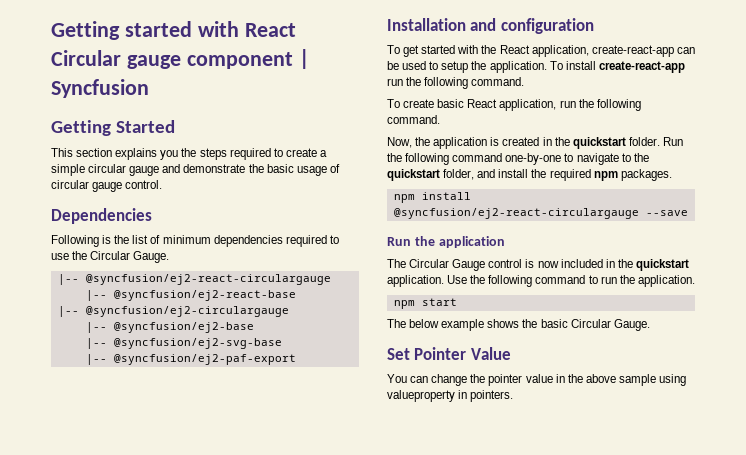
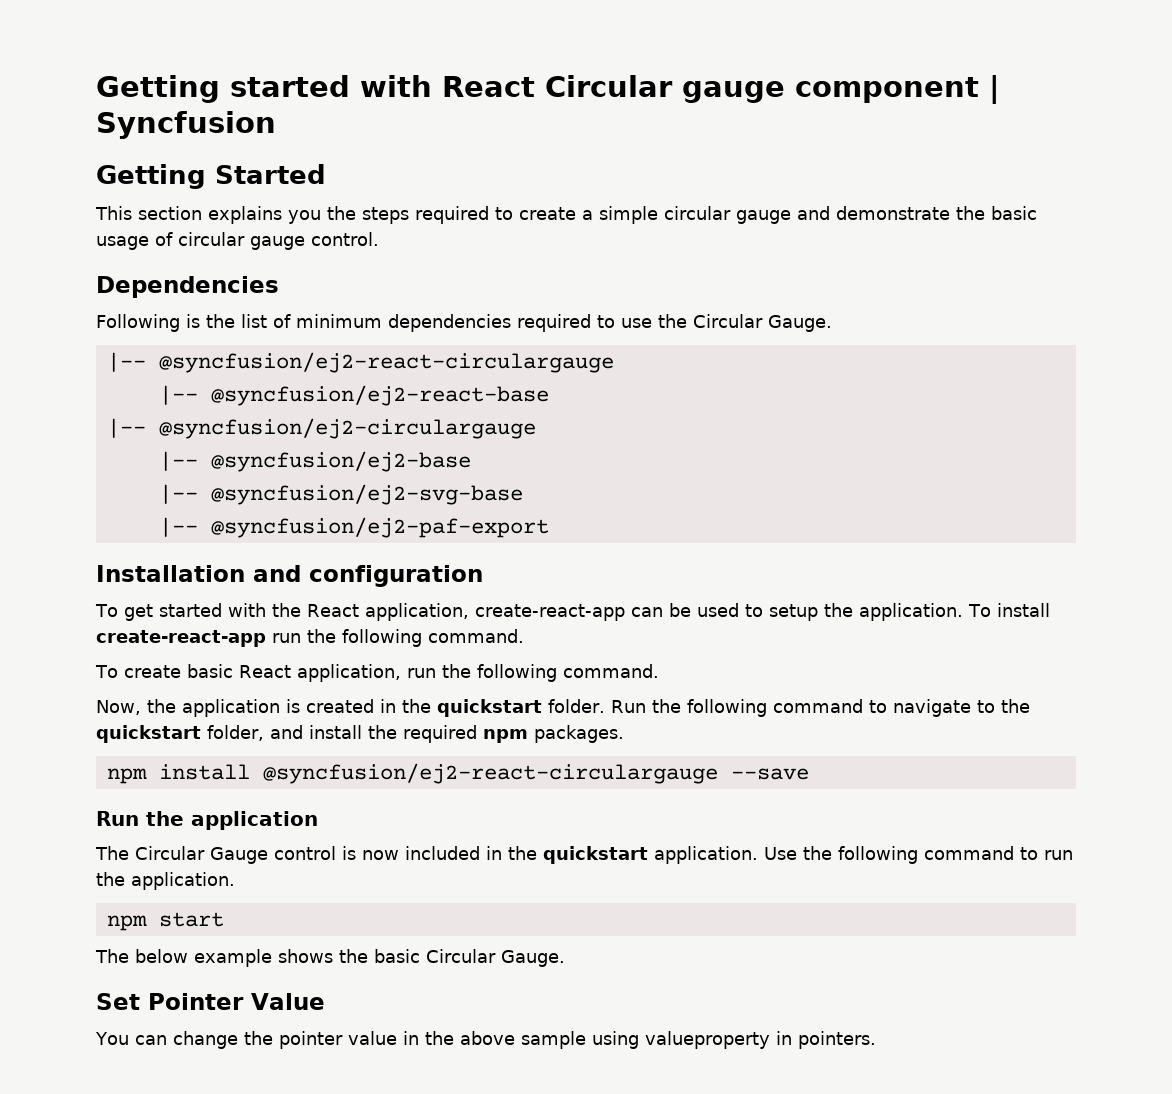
[505,153,562,165] one-by-one -> (863, 706) none

